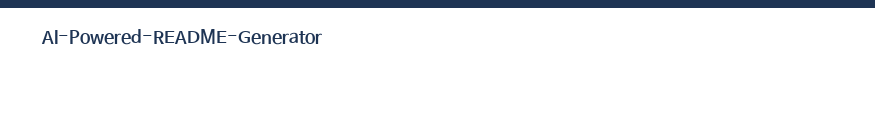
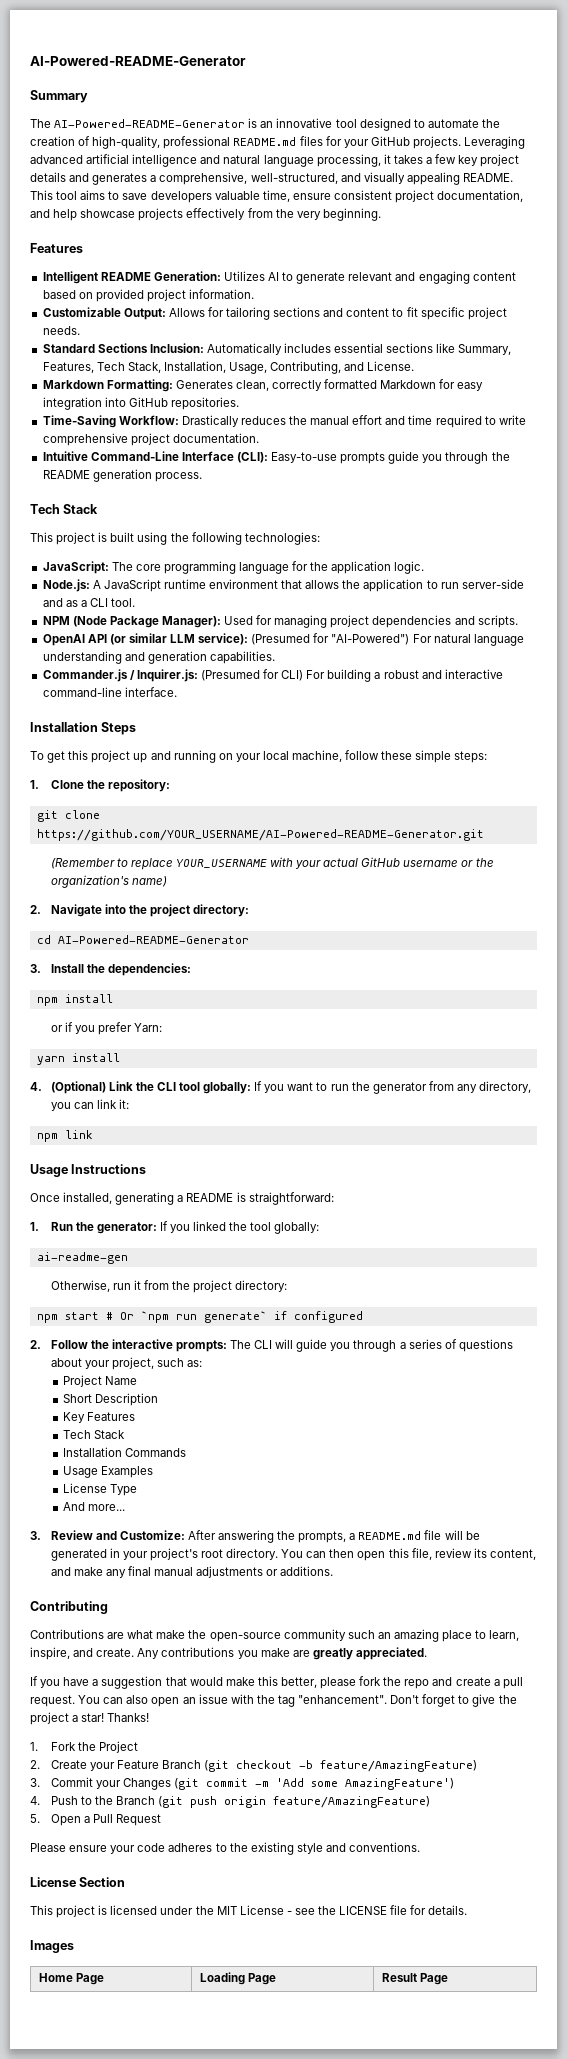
[41,29,322,45] AI-Powered-README-Generator -> [30,56,246,66] [30,90,88,103] [30,118,500,131] [30,136,526,149] [30,154,520,167] [30,172,513,185] [30,190,524,203] [30,208,381,221] [30,243,83,253] [42,271,516,284] [42,289,255,302] [42,307,507,320] [42,326,80,335] [42,343,512,355] [42,361,415,374] [42,379,484,392] [42,397,239,410] [42,415,526,428] [42,433,259,446] [42,451,510,464] [42,469,202,482] [30,504,99,514] [30,532,320,545] [42,561,425,574] [42,579,524,592] [42,598,136,607] [42,615,518,628] [42,633,524,646] [42,651,275,664] [42,669,503,682] [42,687,177,697] [30,722,137,735] [30,750,488,763] [30,779,170,792] [36,810,100,822] [36,829,484,841] [50,857,494,870] [50,875,167,888] [30,904,249,917] [36,935,249,944] [30,963,191,976] [36,994,113,1006] [50,1022,162,1035] [36,1053,120,1065] [30,1081,532,1094] [50,1099,129,1111] [36,1130,93,1142] [30,1164,147,1177] [30,1192,334,1205] [30,1221,320,1234] [36,1252,128,1264] [50,1280,288,1293] [36,1311,363,1323] [30,1339,513,1352] [50,1357,202,1370] [63,1375,138,1387] [63,1393,159,1406] [63,1412,136,1423] [63,1430,126,1439] [63,1447,187,1457] [63,1466,154,1478] [63,1483,138,1496] [63,1502,126,1511] [30,1530,480,1543] [50,1548,536,1561] [50,1566,334,1578] [30,1601,108,1614] [30,1629,520,1642] [30,1647,427,1660] [30,1676,523,1689] [30,1694,517,1707] [30,1712,150,1725] [30,1741,138,1753] [30,1760,477,1772] [30,1777,454,1790] [30,1796,430,1808] [30,1814,161,1826] [30,1842,421,1855] [30,1877,126,1887] [30,1905,468,1918] [30,1940,74,1953] [38,1973,104,1985] [199,1972,276,1985] [381,1973,448,1985] AI-Powered-README-Generator // Summary // The AI-Powered-README-Generator is an innovative tool designed to automate the creation of high-quality, professional README.md files for your GitHub projects. Leveraging advanced artificial intelligence and natural language processing, it takes a few key project details and generates a comprehensive, well-structured, and visually appealing README. This tool aims to save developers valuable time, ensure consistent project documentation, and help showcase projects effectively from the very beginning. // Features // Intelligent README Generation: Utilizes AI to generate relevant and engaging content based on provided project information. // Customizable Output: Allows for tailoring sections and content to fit specific project needs. // Standard Sections Inclusion: Automatically includes essential sections like Summary, Features, Tech Stack, Installation, Usage, Contributing, and License. // Markdown Formatting: Generates clean, correctly formatted Markdown for easy integration into GitHub repositories. // Time-Saving Workflow: Drastically reduces the manual effort and time required to write comprehensive project documentation. // Intuitive Command-Line Interface (CLI): Easy-to-use prompts guide you through the README generation process. // Tech Stack // This project is built using the following technologies: // JavaScript: The core programming language for the application logic. // Node.js: A JavaScript runtime environment that allows the application to run server-side and as a CLI tool. // NPM (Node Package Manager): Used for managing project dependencies and scripts. // OpenAI API (or similar LLM service): (Presumed for "AI-Powered") For natural language understanding and generation capabilities. // Commander.js / Inquirer.js: (Presumed for CLI) For building a robust and interactive command-line interface. // Installation Steps // To get this project up and running on your local machine, follow these simple steps: // 1. Clone the repository: // git clone https://github.com/YOUR_USERNAME/AI-Powered-README-Generator.git // (Remember to replace YOUR_USERNAME with your actual GitHub username or the organization's name) // 2. Navigate into the project directory: // cd AI-Powered-README-Generator // 3. Install the dependencies: // npm install // or if you prefer Yarn: // yarn install // 4. (Optional) Link the CLI tool globally: If you want to run the generator from any directory, you can link it: // npm link // Usage Instructions // Once installed, generating a README is straightforward: // 1. Run the generator: If you linked the tool globally: // ai-readme-gen // Otherwise, run it from the project directory: // npm start # Or `npm run generate` if configured // 2. Follow the interactive prompts: The CLI will guide you through a series of questions about your project, such as: // Project Name // Short Description // Key Features // Tech Stack // Installation Commands // Usage Examples // License Type // And more... // 3. Review and Customize: After answering the prompts, a README.md file will be generated in your project's root directory. You can then open this file, review its content, and make any final manual adjustments or additions. // Contributing // Contributions are what make the open-source community such an amazing place to learn, inspire, and create. Any contributions you make are greatly appreciated. // If you have a suggestion that would make this better, please fork the repo and create a pull request. You can also open an issue with the tag "enhancement". Don't forget to give the project a star! Thanks! // 1. Fork the Project // 2. Create your Feature Branch (git checkout -b feature/AmazingFeature) // 3. Commit your Changes (git commit -m 'Add some AmazingFeature') // 4. Push to the Branch (git push origin feature/AmazingFeature) // 5. Open a Pull Request // Please ensure your code adheres to the existing style and conventions. // License Section // This project is licensed under the MIT License - see the LICENSE file for details. // Images // Home Page | Loading Page | Result Page

